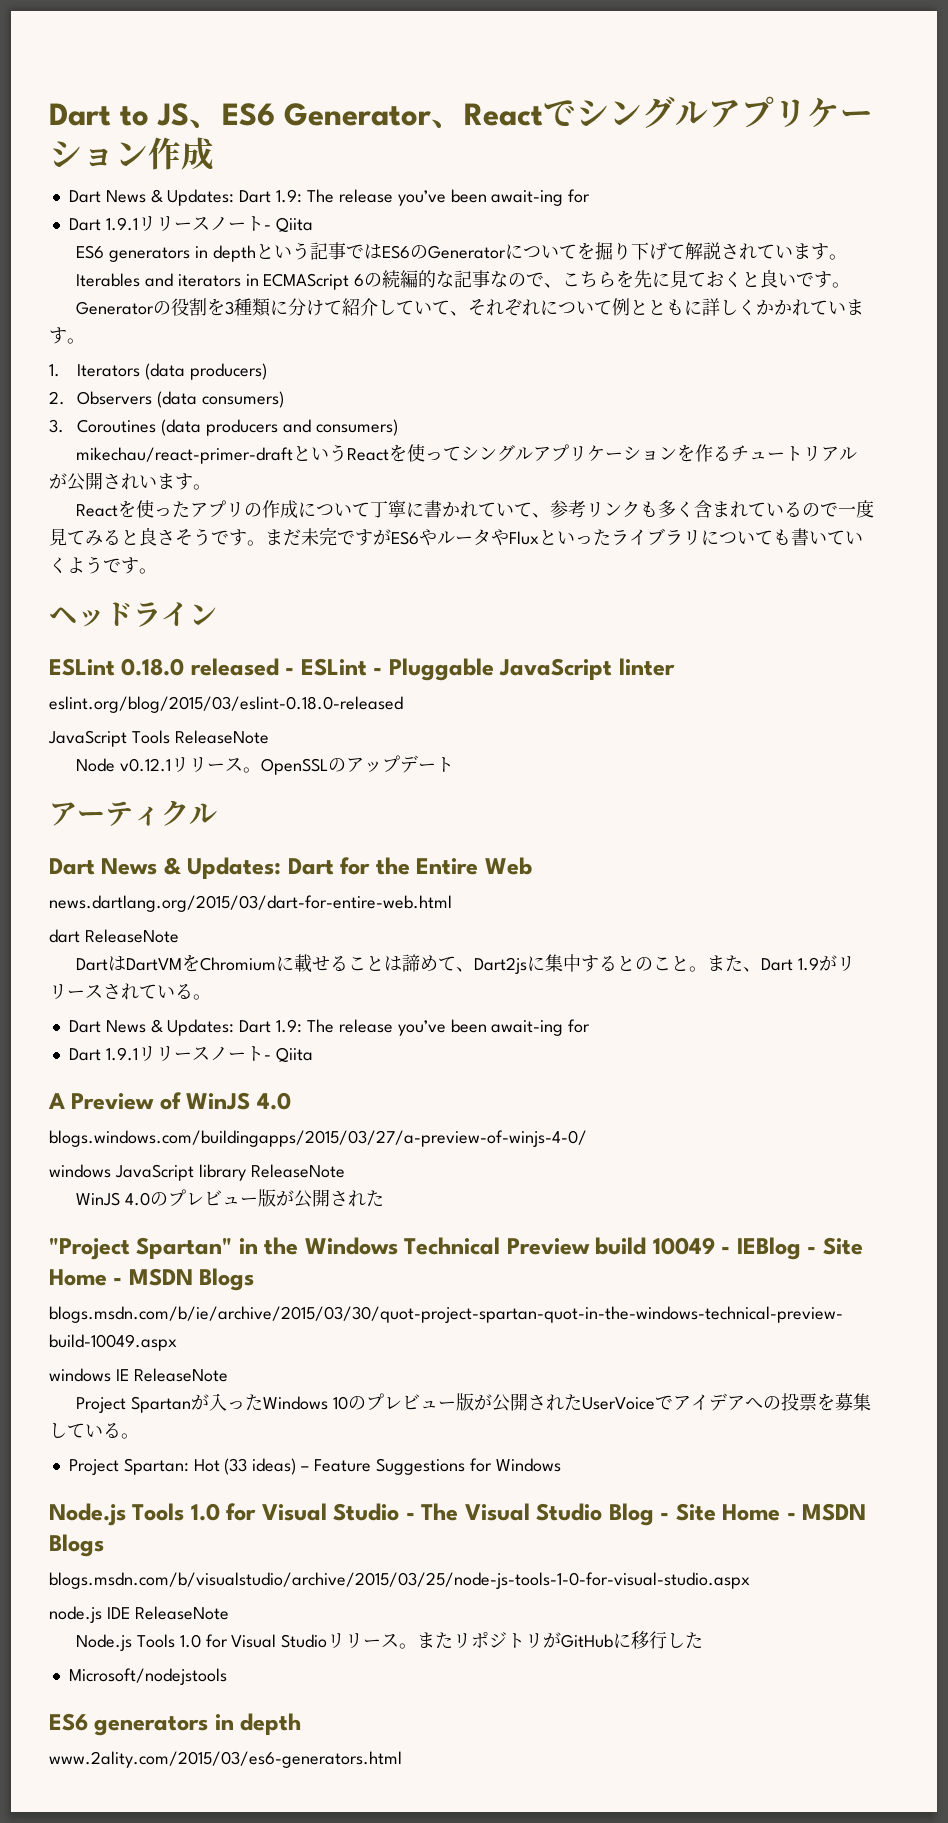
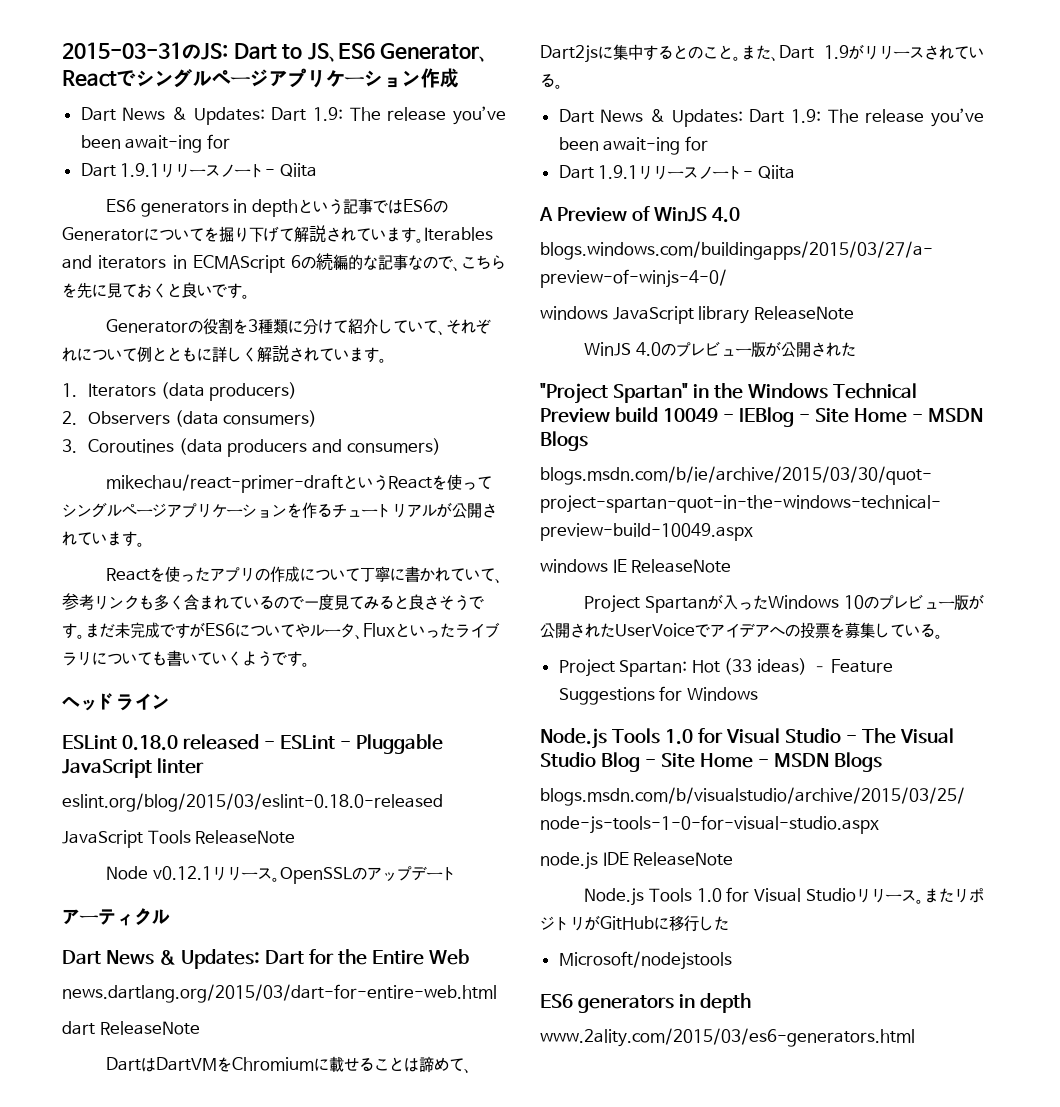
(49, 114) none -> [62,42,228,60] 2015-03-31のJS:
(708, 113) none -> [212,69,269,87] ページ
(847, 257) // -> (424, 240) none
[755,299,792,315] かか -> [257,345,304,363] 解説さ
(533, 453) none -> [122,503,167,518] ページ
(139, 481) none -> [77,532,92,546] て
(337, 536) none -> [145,622,160,638] 成
(419, 538) none -> [235,624,295,638] について
[491,529,509,546] や -> [355,634,363,640] 、

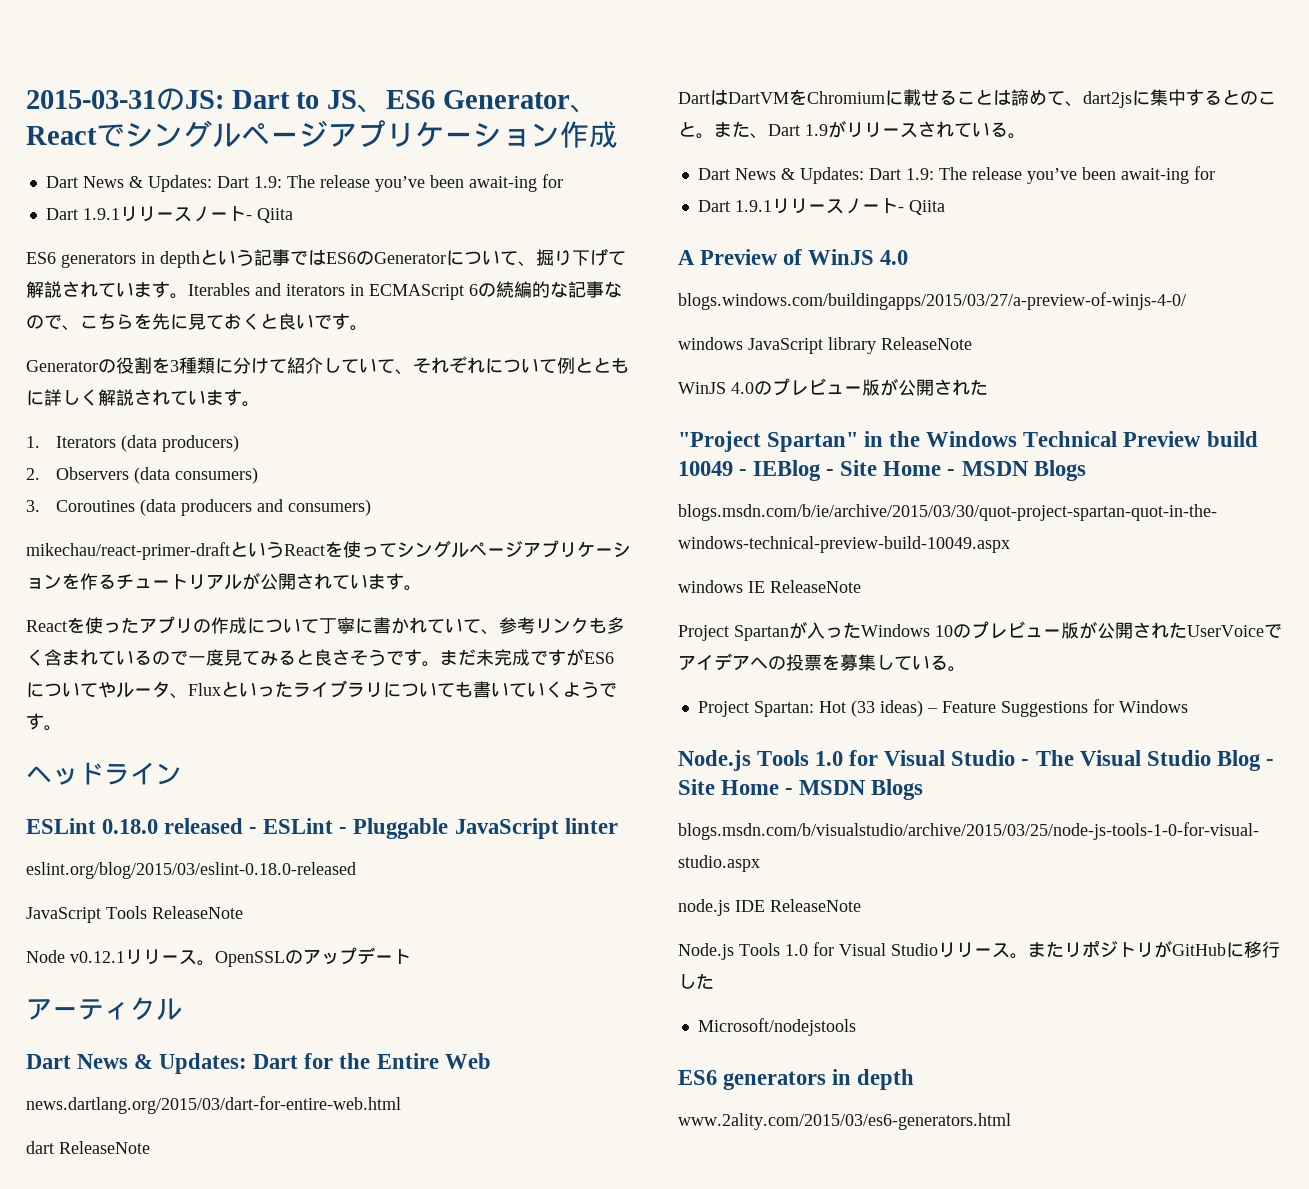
[204,227,219,242] を -> [518,261,536,267] 、
[540,45,598,63] Dart2js -> [1083,91,1132,108] dart2js

